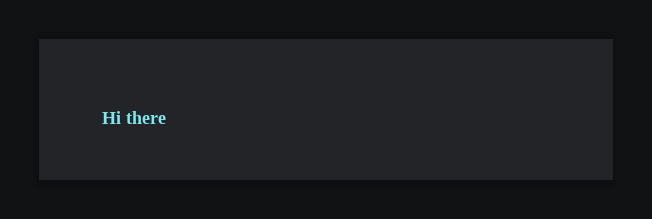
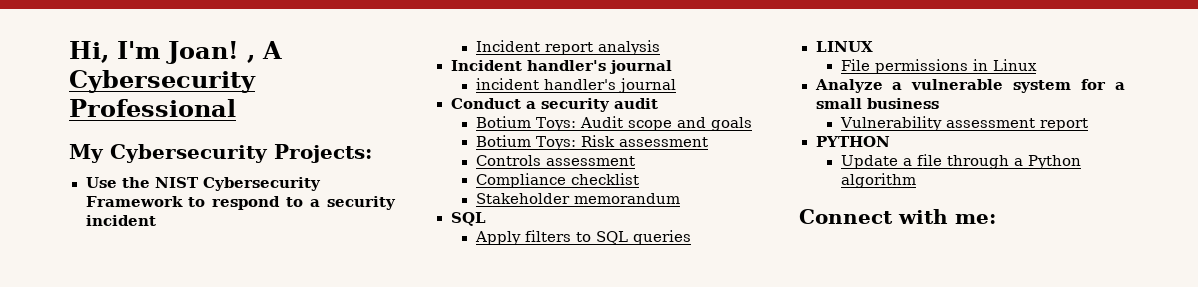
[102,111,166,124] Hi there -> [69,41,282,64] [69,70,256,93] [69,99,236,117] [69,144,372,163] [85,177,321,191] [85,196,396,210] [85,215,156,226] [475,40,660,55] [450,60,672,74] [475,78,676,93] [450,98,658,112] [475,116,752,131] [475,135,708,150] [475,155,635,166] [475,173,639,188] [475,193,680,204] [450,212,486,226] [474,230,691,245] [815,41,873,52] [840,59,1037,74] [814,79,1125,93] [815,98,939,109] [839,116,1088,131] [815,136,890,147] [840,154,1081,169] [840,173,916,188] [799,209,996,224] Hi, I'm Joan! , A Cybersecurity Professional // My Cybersecurity Projects: // Use the NIST Cybersecurity Framework to respond to a security incident // Incident report analysis // Incident handler's journal // incident handler's journal // Conduct a security audit // Botium Toys: Audit scope and goals // Botium Toys: Risk assessment // Controls assessment // Compliance checklist // Stakeholder memorandum // SQL // Apply filters to SQL queries // LINUX // File permissions in Linux // Analyze a vulnerable system for a small business // Vulnerability assessment report // PYTHON // Update a file through a Python algorithm // Connect with me:

